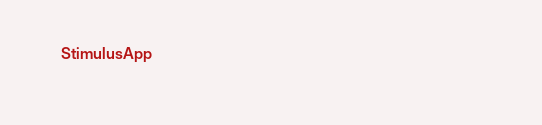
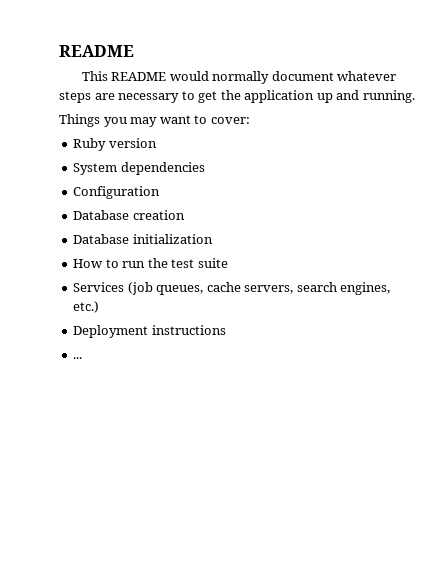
[61,47,152,63] StimulusApp -> [59,45,134,57] [81,71,397,84] [59,90,415,103] [59,114,250,127] [73,138,157,151] [73,162,205,175] [73,186,161,199] [73,210,185,220] [73,234,213,244] [73,258,228,268] [73,282,391,295] [73,301,100,313] [73,325,226,338] [73,357,83,359] README // This README would normally document whatever steps are necessary to get the application up and running. // Things you may want to cover: // Ruby version // System dependencies // Configuration // Database creation // Database initialization // How to run the test suite // Services (job queues, cache servers, search engines, etc.) // Deployment instructions // ...

